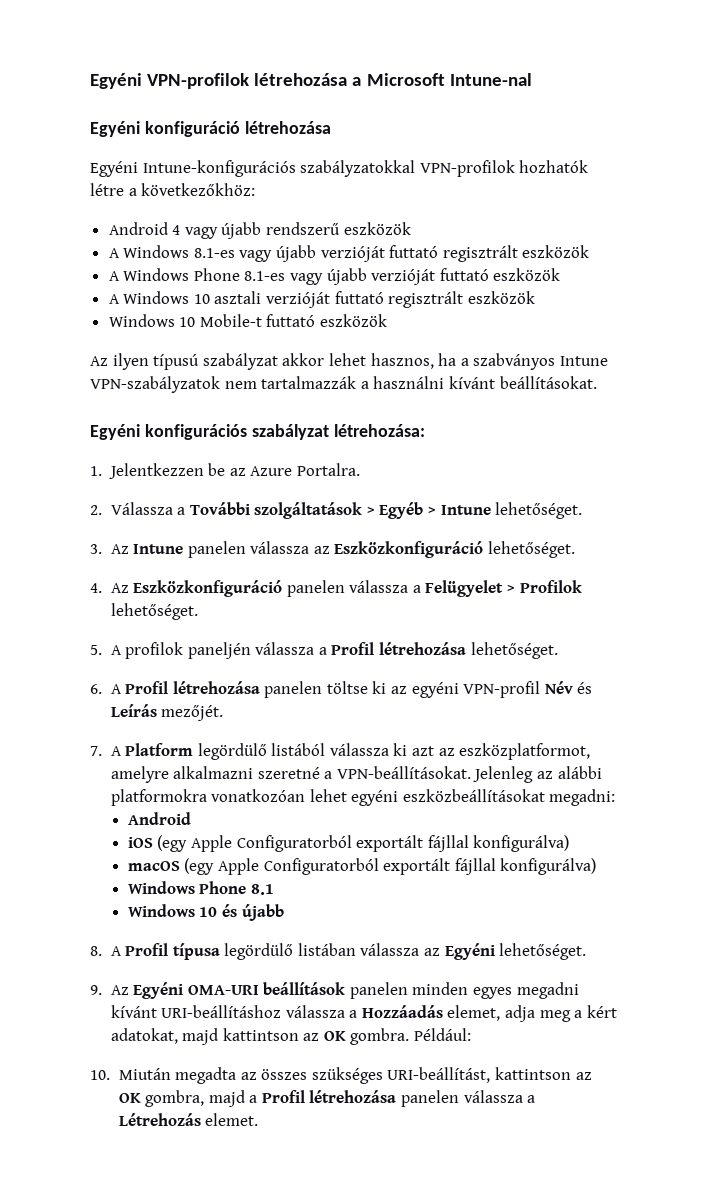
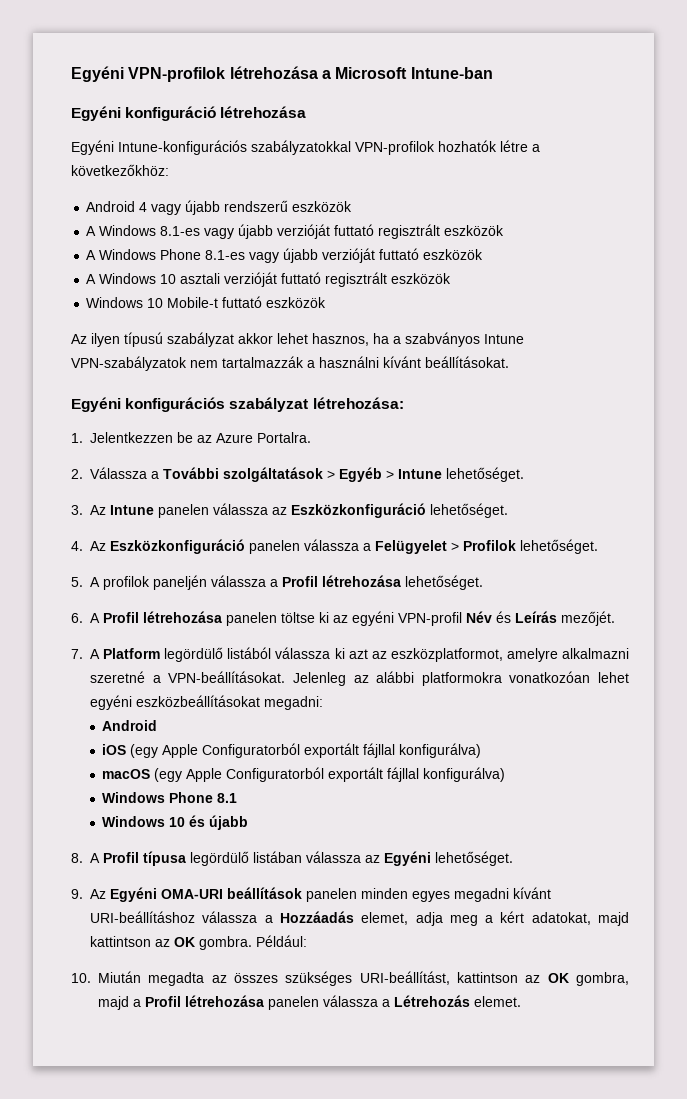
[449,73,532,86] Intune-nal -> [410,67,493,79] Intune-ban

